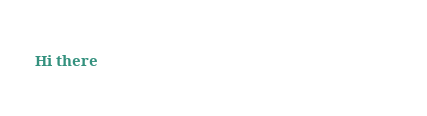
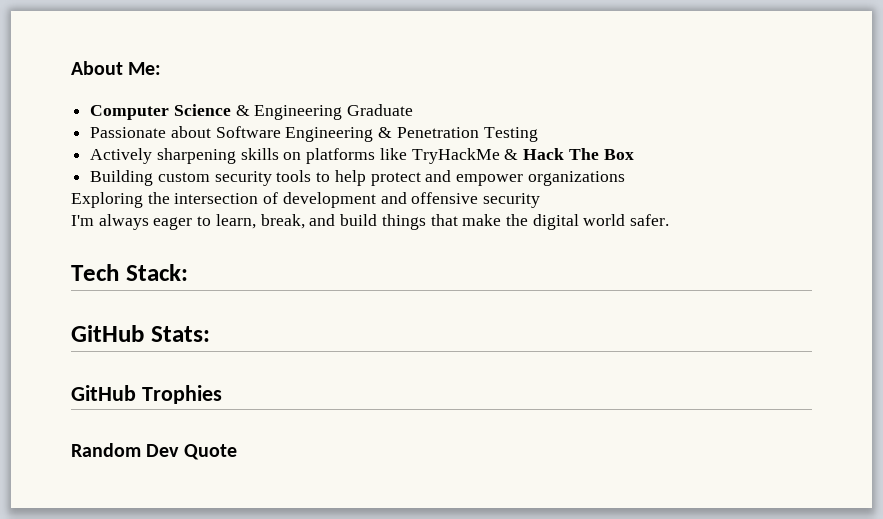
[35,55,99,66] Hi there -> [71,61,162,75] [90,104,414,120] [90,126,538,142] [90,148,634,164] [90,170,625,186] [71,192,541,208] [71,214,670,230] [71,264,188,281] [71,325,210,342] [71,385,222,404] [71,443,237,460] About Me: // Computer Science & Engineering Graduate // Passionate about Software Engineering & Penetration Testing // Actively sharpening skills on platforms like TryHackMe & Hack The Box // Building custom security tools to help protect and empower organizations // Exploring the intersection of development and offensive security // I'm always eager to learn, break, and build things that make the digital world safer. // Tech Stack: // GitHub Stats: // GitHub Trophies // Random Dev Quote

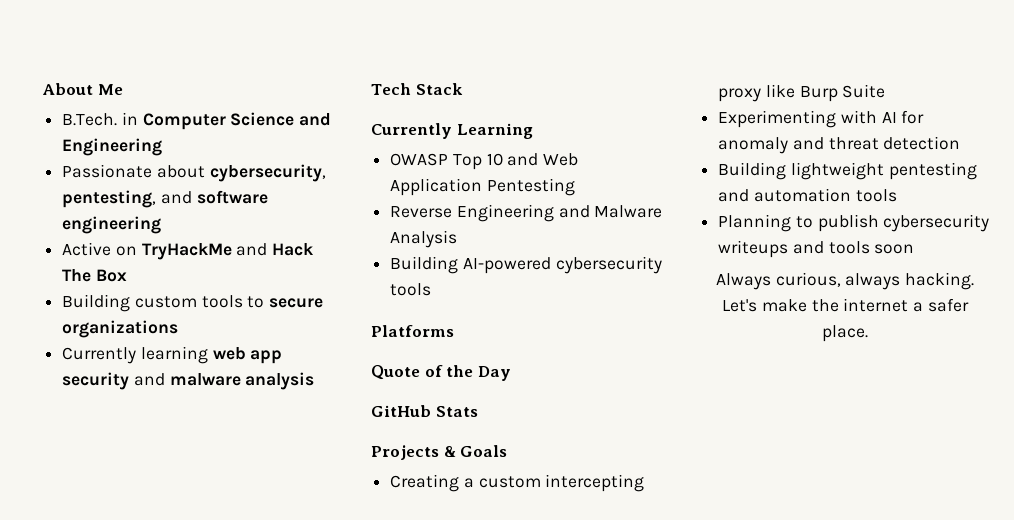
[128,62,162,75] Me: // -> [97,84,123,95] [62,112,138,126] Me // B.Tech. in
[235,104,414,120] & Engineering Graduate -> [299,113,332,126] [62,138,163,156] and Engineering
[215,126,538,142] [90,148,519,164] Software Engineering & Penetration Testing // Actively sharpening skills on platforms like TryHackMe & -> [209,164,326,182] [62,190,268,208] [62,216,162,234] [62,242,268,260] cybersecurity, pentesting, and software engineering // Active on TryHackMe and
[214,171,272,186] security -> (197, 302) none
[334,170,625,186] [71,192,541,208] [71,214,670,230] [71,264,188,281] [71,325,210,342] [71,385,222,404] [71,443,237,460] help protect and empower organizations // Exploring the intersection of development and offensive security // I'm always eager to learn, break, and build things that make the digital world safer. // Tech Stack: // GitHub Stats: // GitHub Trophies // Random Dev Quote -> [269,298,324,308] [62,320,179,338] [62,346,283,364] [62,372,315,390] [371,83,463,95] [371,123,533,139] [390,153,579,170] [390,178,575,196] [390,204,663,222] [390,230,458,248] [390,256,662,274] [390,283,432,296] [371,325,454,337] [371,365,511,381] [371,405,478,417] [371,445,508,460] [390,474,645,492] [718,84,886,102] [718,110,925,128] [718,136,961,154] [718,162,977,180] [718,188,897,202] [718,214,990,232] [718,240,915,258] [715,272,975,290] [722,298,969,312] [822,325,868,342] secure organizations // Currently learning web app security and malware analysis // Tech Stack // Currently Learning // OWASP Top 10 and Web Application Pentesting // Reverse Engineering and Malware Analysis // Building AI-powered cybersecurity tools // Platforms // Quote of the Day // GitHub Stats // Projects & Goals // Creating a custom intercepting proxy like Burp Suite // Experimenting with AI for anomaly and threat detection // Building lightweight pentesting and automation tools // Planning to publish cybersecurity writeups and tools soon // Always curious, always hacking. Let's make the internet a safer place.

